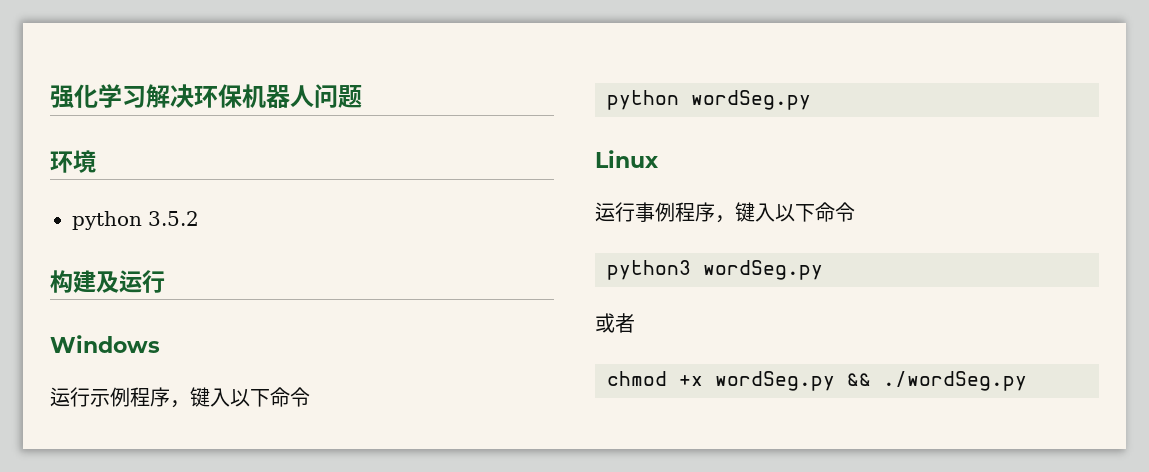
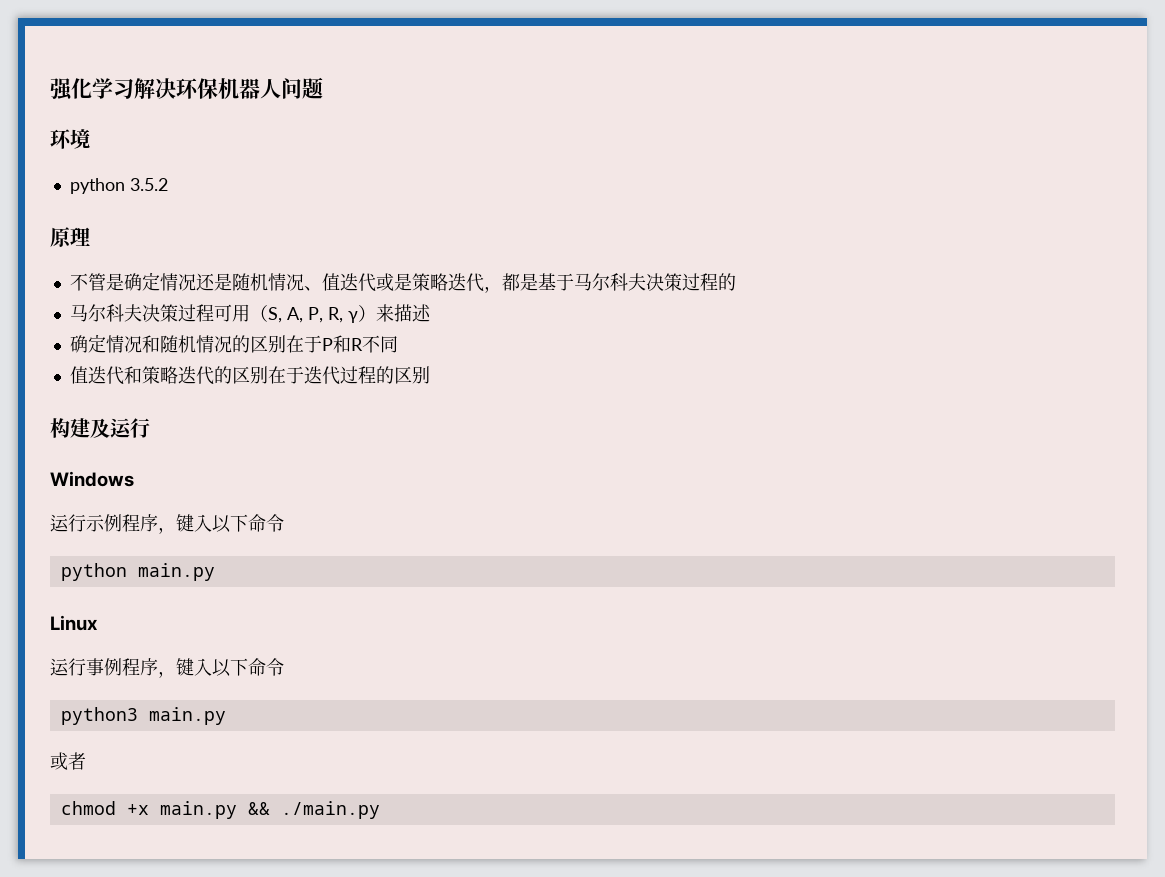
(199, 218) none -> [50,227,90,247] [69,272,736,293] [69,304,431,323] [69,334,398,353] [69,366,430,385] // 原理 // 不管是确定情况还是随机情况、值迭代或是策略迭代，都是基于马尔科夫决策过程的 // 马尔科夫决策过程可用（S, A, P, R, γ）来描述 // 确定情况和随机情况的区别在于P和R不同 // 值迭代和策略迭代的区别在于迭代过程的区别
[691,90,811,110] wordSeg.py -> [137,563,215,581] main.py
[703,260,823,280] wordSeg.py -> [148,707,226,725] main.py
[715,371,1027,391] wordSeg.py && ./wordSeg.py -> [159,801,380,819] main.py && ./main.py

